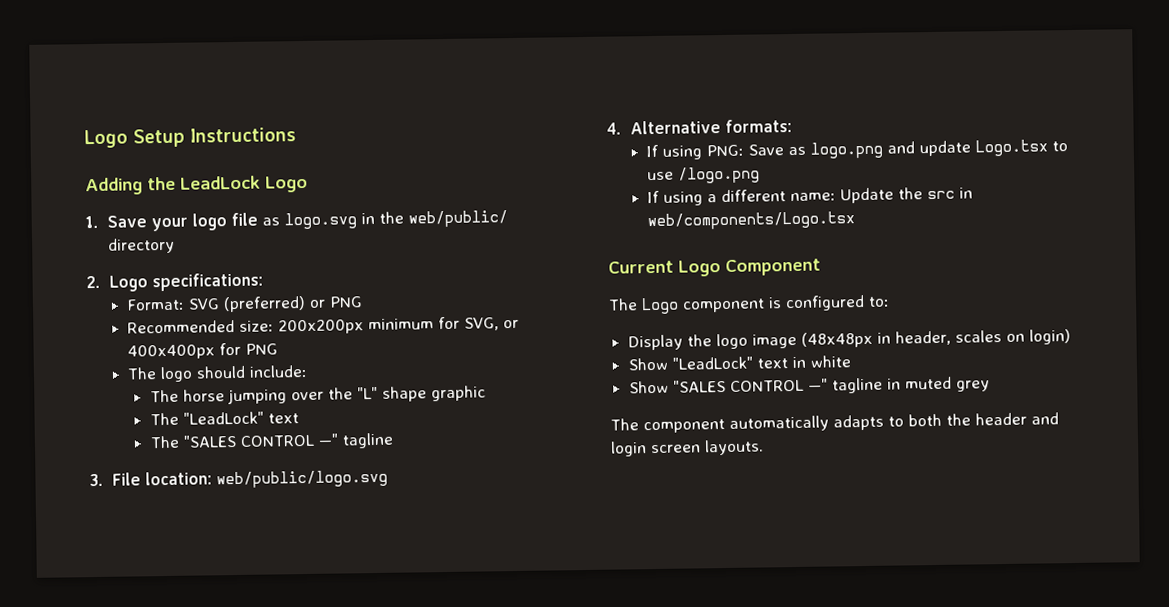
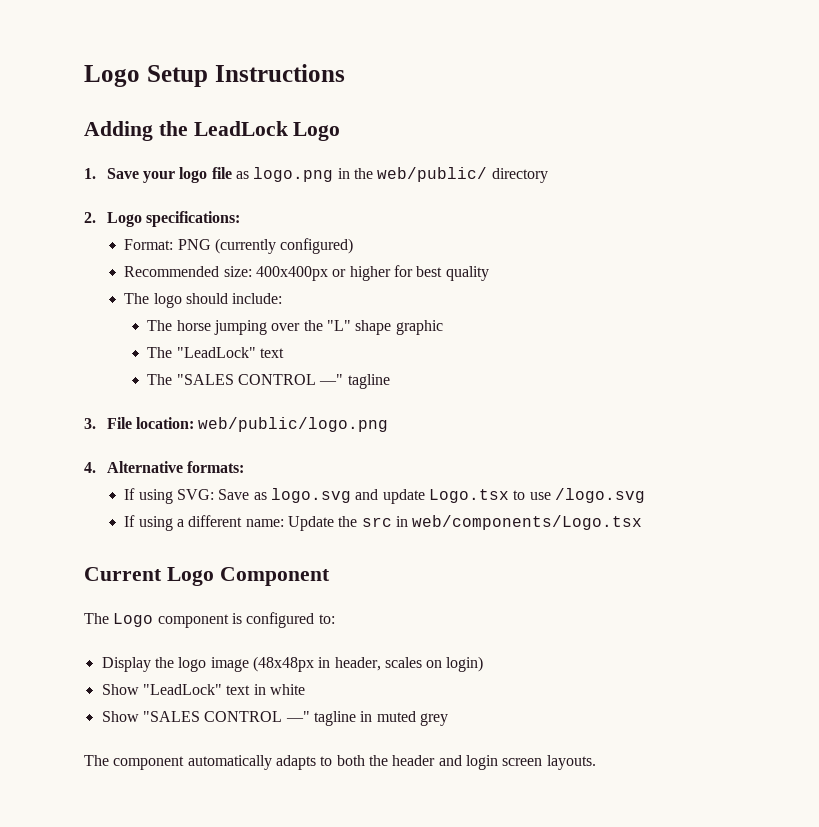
[283,212,357,230] logo.svg -> [253,167,334,182] logo.png
[188,295,364,313] SVG (preferred) or PNG -> [177,238,354,254] PNG (currently configured)
[278,316,520,335] [127,342,279,360] 200x200px minimum for SVG, or 400x400px for PNG -> [256,265,489,281] 400x400px or higher for best quality
[215,469,388,489] web/public/logo.svg -> [198,417,389,432] web/public/logo.png
[706,144,745,157] PNG: -> [177,489,215,500] SVG:
[810,141,884,159] logo.png -> [271,488,352,503] logo.svg
[678,166,761,184] /logo.png -> [554,488,645,503] /logo.svg

